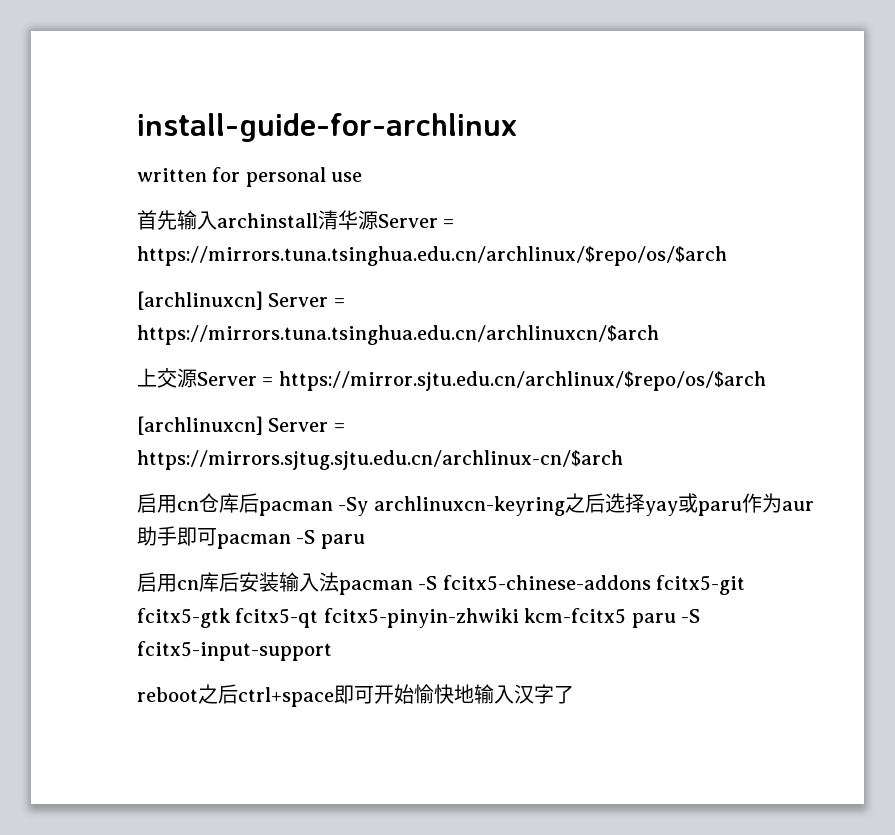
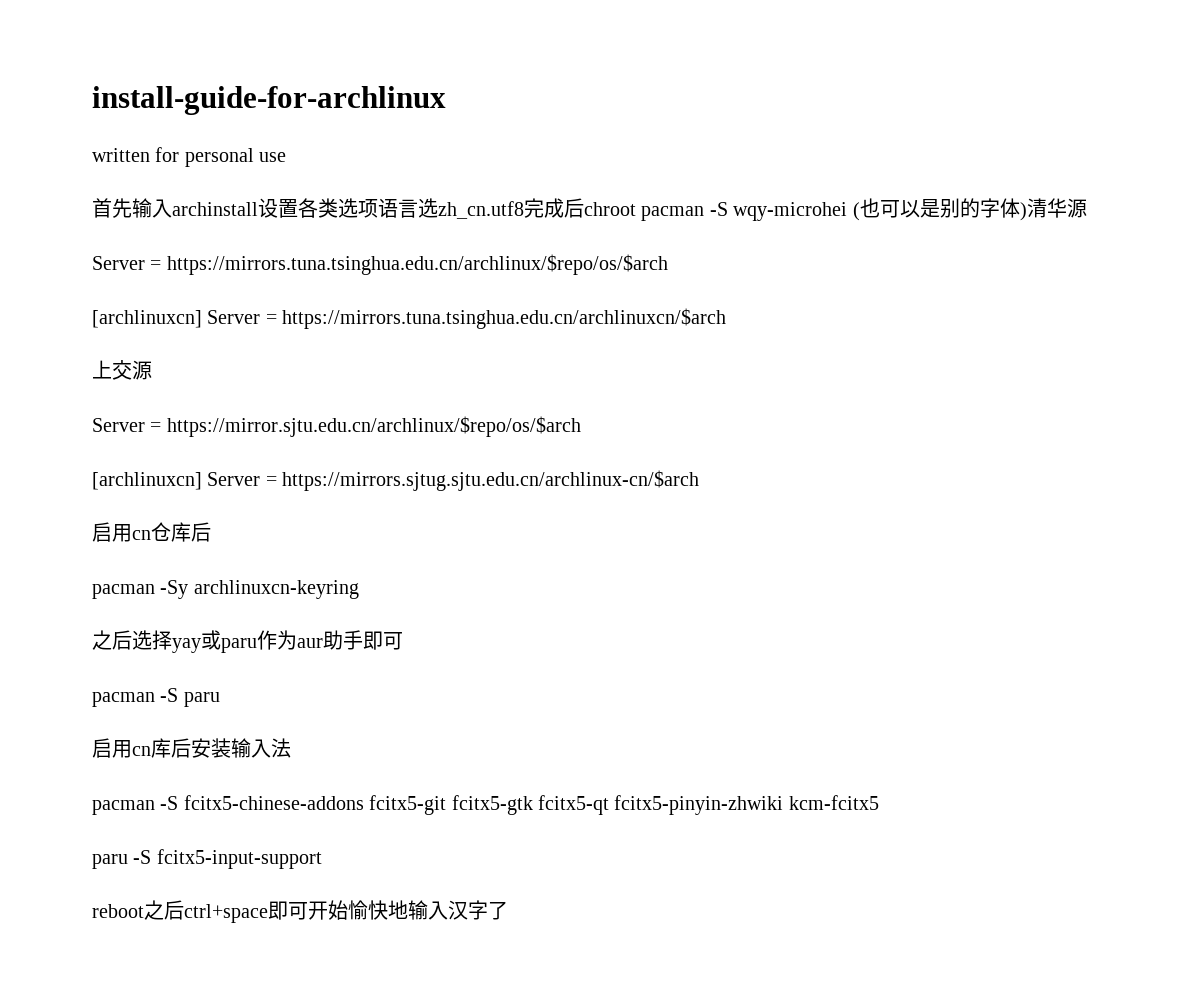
(318, 220) none -> [258,198,1027,221] 设置各类选项语言选zh_cn.utf8完成后chroot pacman -S wqy-microhei (也可以是别的字体)
(378, 220) none -> (1087, 208) //
(197, 378) none -> (152, 370) //
(259, 503) none -> (211, 532) //
(565, 506) none -> (359, 589) //
(217, 537) none -> (403, 641) //
(339, 582) none -> (291, 748) //
(627, 616) none -> (879, 802) //

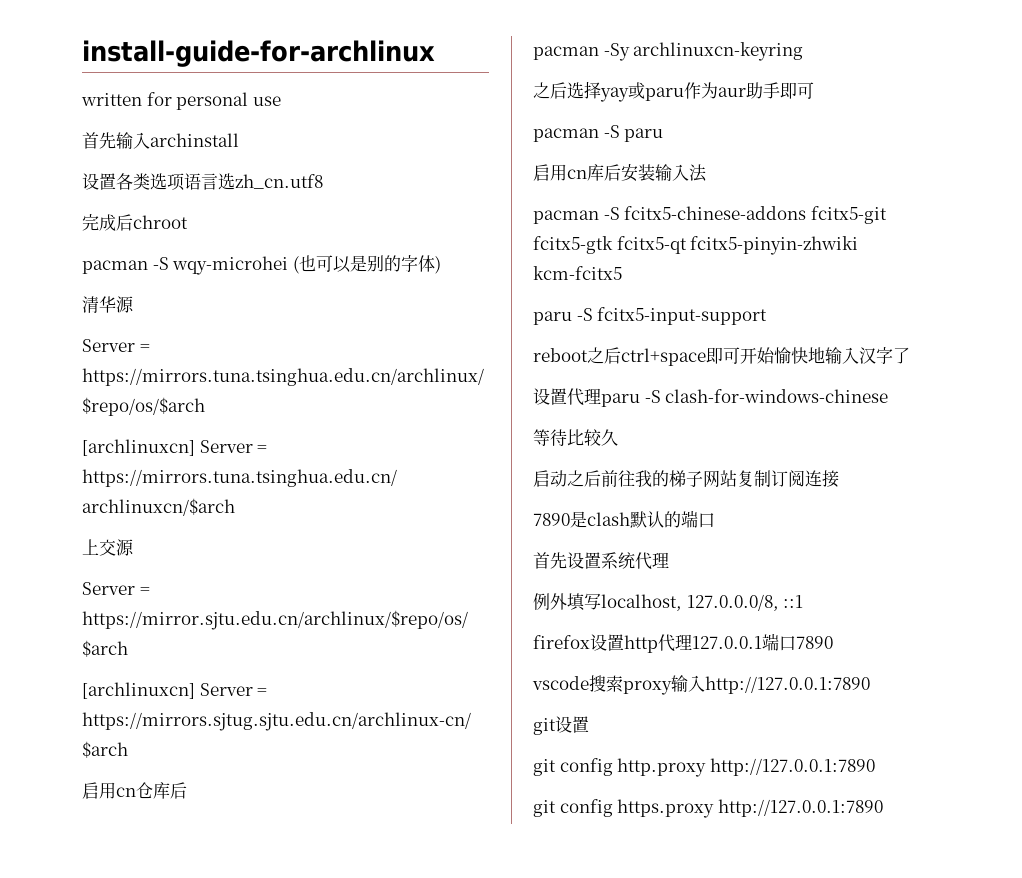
(258, 209) none -> (239, 140) //
(524, 210) none -> (323, 181) //
(636, 209) none -> (188, 222) //
(1027, 211) none -> (441, 265) //
(508, 910) none -> [533,388,889,407] [533,429,618,446] [533,470,839,488] [533,510,715,528] [533,552,669,570] [533,593,804,611] [533,633,833,653] [532,675,870,695] [533,716,589,735] [533,758,875,777] [533,799,883,818] // 设置代理paru -S clash-for-windows-chinese // 等待比较久 // 启动之后前往我的梯子网站复制订阅连接 // 7890是clash默认的端口 // 首先设置系统代理 // 例外填写localhost, 127.0.0.0/8, ::1 // firefox设置http代理127.0.0.1端口7890 // vscode搜索proxy输入http://127.0.0.1:7890 // git设置 // git config http.proxy http://127.0.0.1:7890 // git config https.proxy http://127.0.0.1:7890

